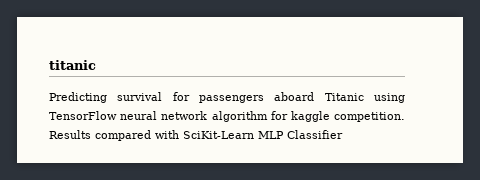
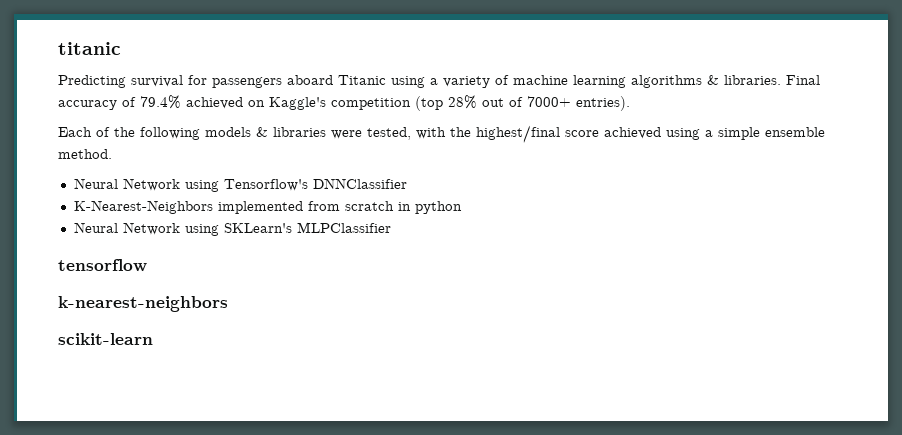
[49,111,405,122] [49,130,343,141] TensorFlow neural network algorithm for kaggle competition. Results compared with SciKit-Learn MLP Classifier -> [430,75,820,88] [58,95,630,111] [58,125,825,143] [58,149,112,159] [73,178,407,192] [73,200,462,214] [73,222,391,236] [58,259,147,272] [58,296,228,312] [58,333,153,345] a variety of machine learning algorithms & libraries. Final accuracy of 79.4% achieved on Kaggle's competition (top 28% out of 7000+ entries). // Each of the following models & libraries were tested, with the highest/final score achieved using a simple ensemble method. // Neural Network using Tensorflow's DNNClassifier // K-Nearest-Neighbors implemented from scratch in python // Neural Network using SKLearn's MLPClassifier // tensorflow // k-nearest-neighbors // scikit-learn

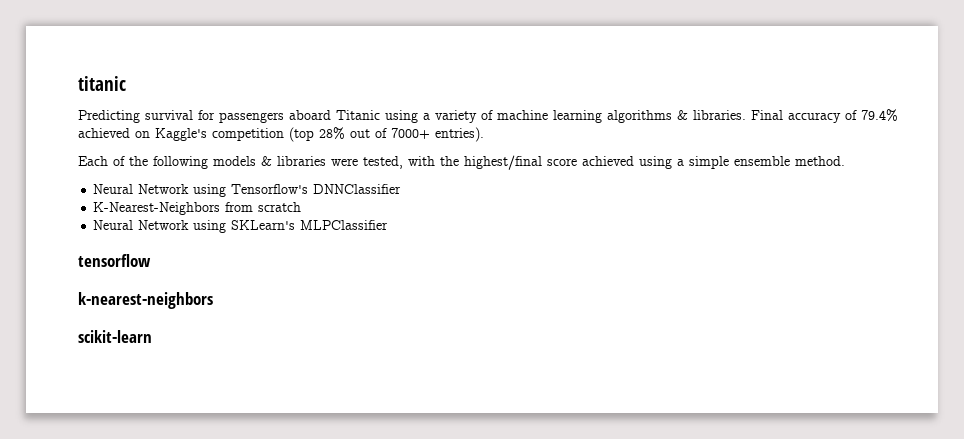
[217,201,303,214] implemented -> (221, 208) none
[397,201,462,214] in python -> (302, 207) none

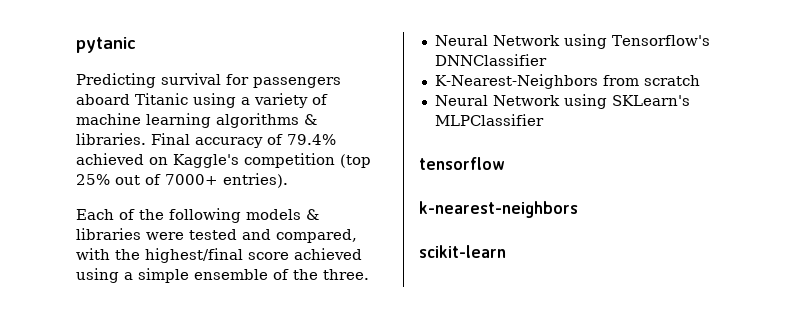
[78,76,126,91] titanic -> [76,37,136,53] pytanic
[319,127,345,140] 28% -> [76,174,110,185] 25%
[363,156,403,169] tested, -> [189,229,357,243] tested and compared,
[795,156,845,166] method. -> [273,269,369,280] of the three.

